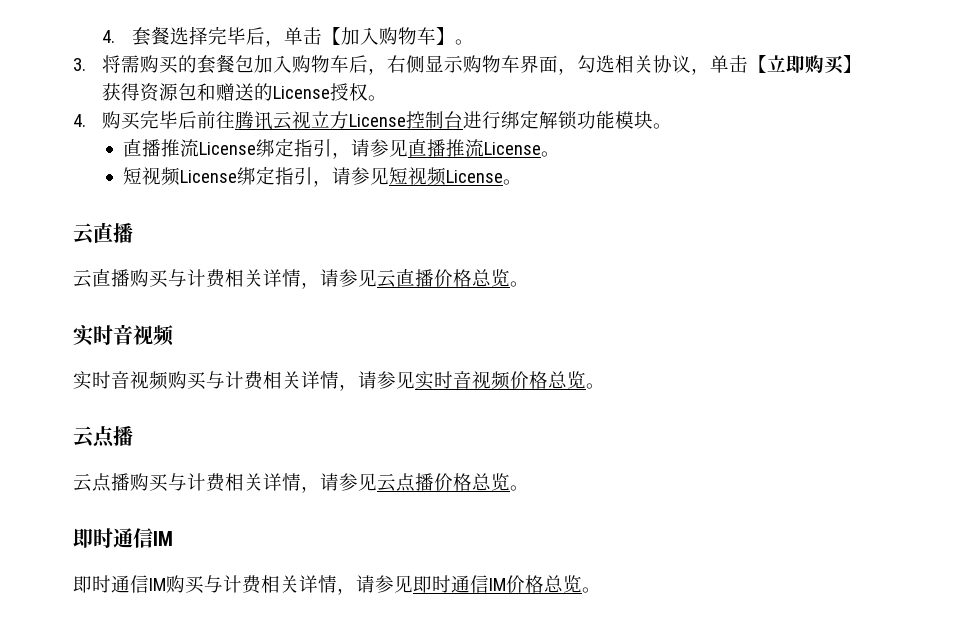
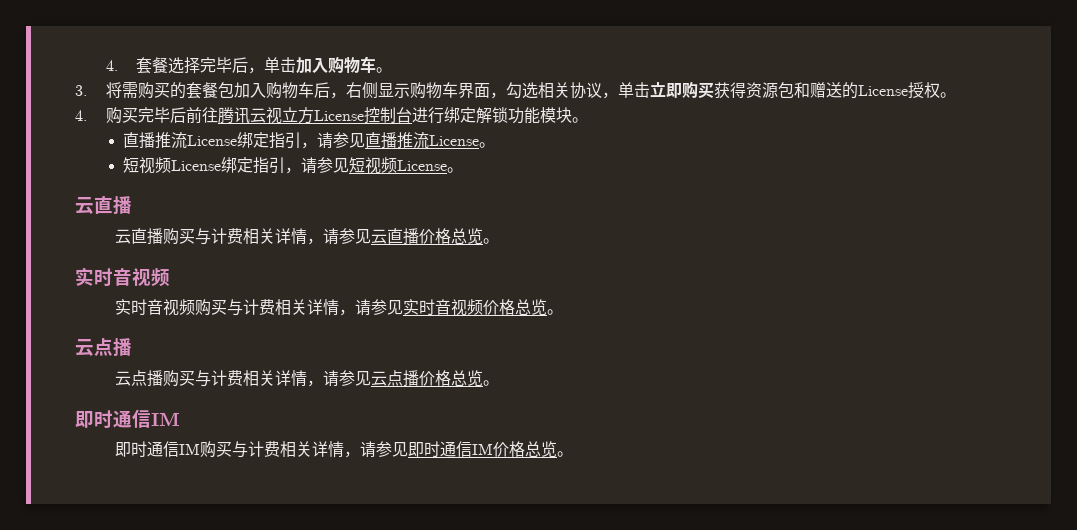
[321,27,455,45] 【加入购物车】 -> [296,56,377,74] 加入购物车
[748,55,768,73] 【 -> (650, 90) none
[843,55,863,73] 】 -> (714, 90) none

